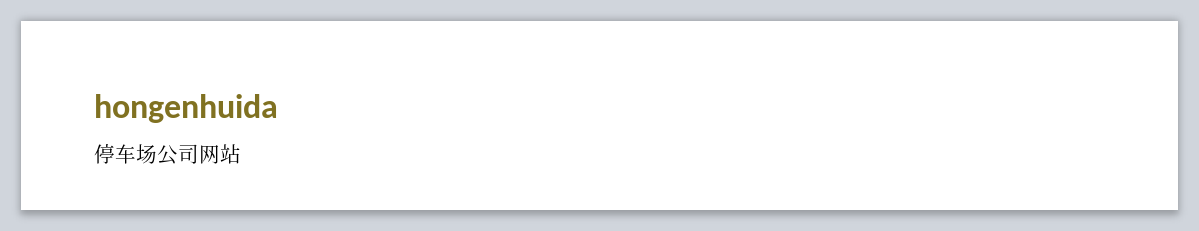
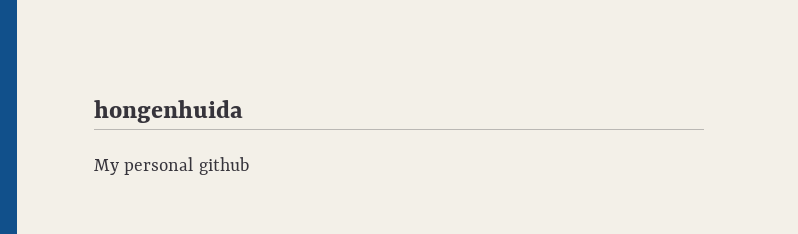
[94,144,241,165] 停车场公司网站 -> [94,157,249,175] My personal github

